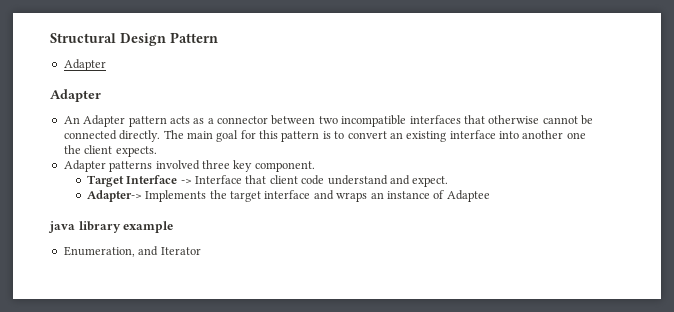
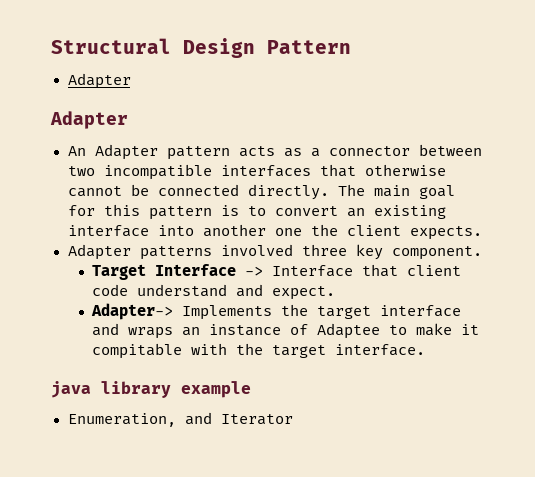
(490, 196) none -> [389,323,480,336] [92,343,426,359] to make it compitable with the target interface.

